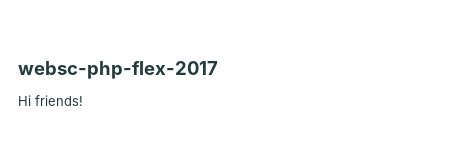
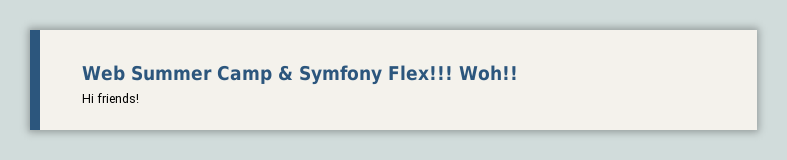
[18,61,218,79] websc-php-flex-2017 -> [82,65,518,85] Web Summer Camp & Symfony Flex!!! Woh!!

